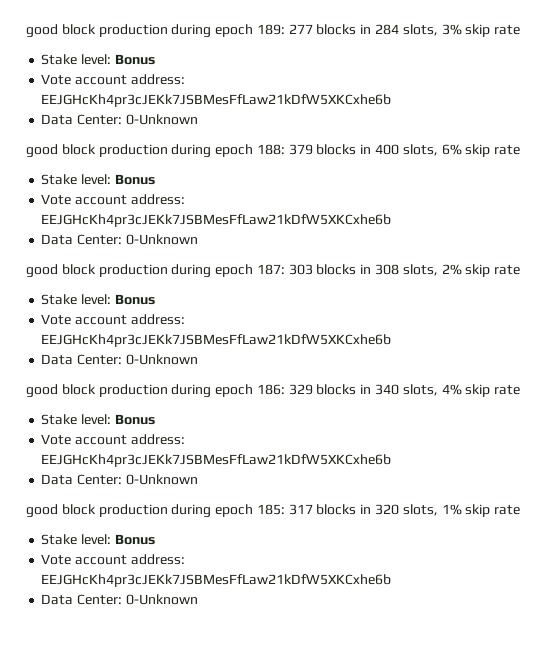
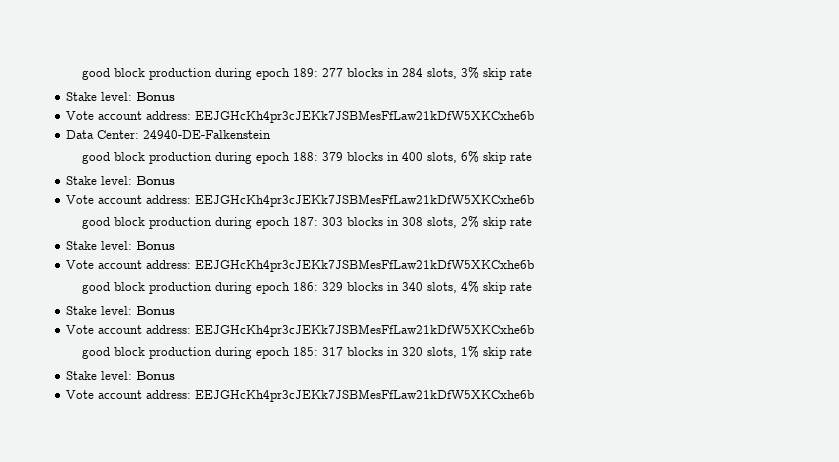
[125,114,198,125] 0-Unknown -> [143,130,272,139] 24940-DE-Falkenstein
[41,234,198,245] // Data Center: 0-Unknown -> (535, 200) none
[41,354,198,365] // Data Center: 0-Unknown -> (535, 265) none
[41,474,198,485] // Data Center: 0-Unknown -> (535, 330) none
[41,594,198,605] // Data Center: 0-Unknown -> (535, 395) none

